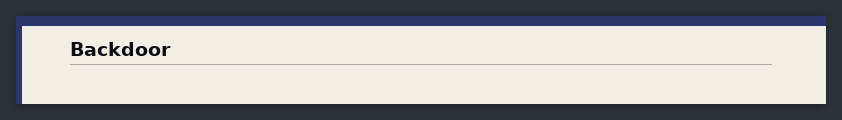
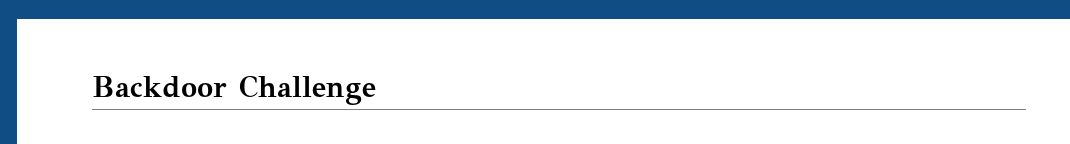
(171, 49) none -> [239,75,376,105] Challenge

